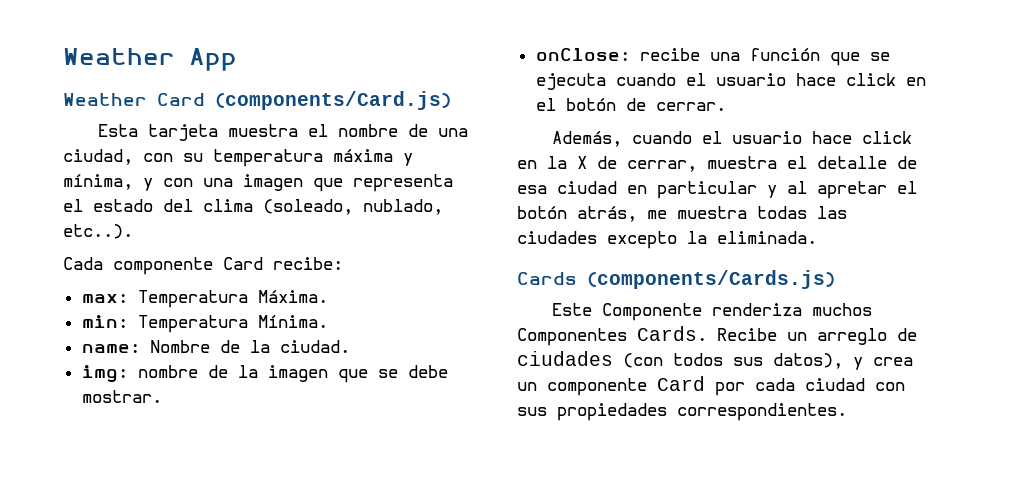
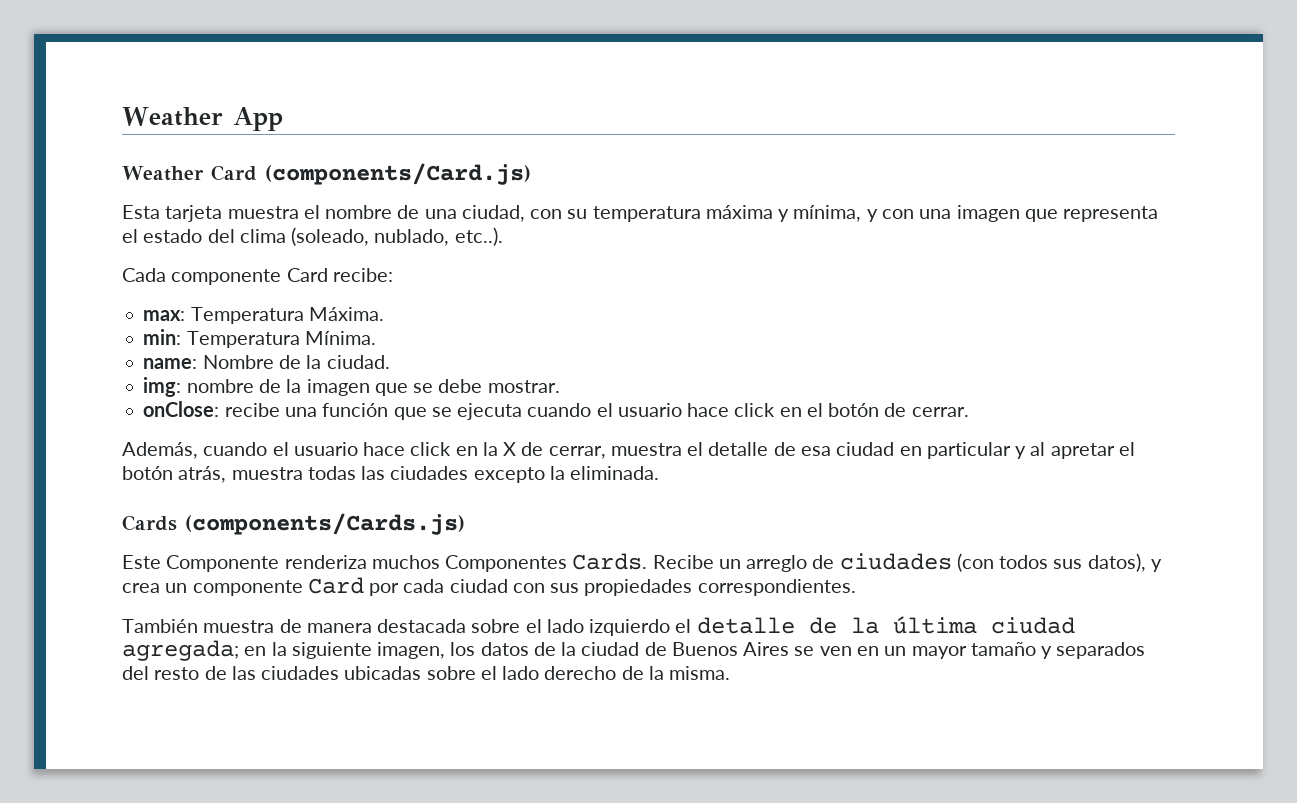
[647,210,667,219] me -> (227, 474) none
(847, 412) none -> [122,616,1075,636] [122,640,1146,661] [122,666,731,680] // También muestra de manera destacada sobre el lado izquierdo el detalle de la última ciudad agregada; en la siguiente imagen, los datos de la ciudad de Buenos Aires se ven en un mayor tamaño y separados del resto de las ciudades ubicadas sobre el lado derecho de la misma.

